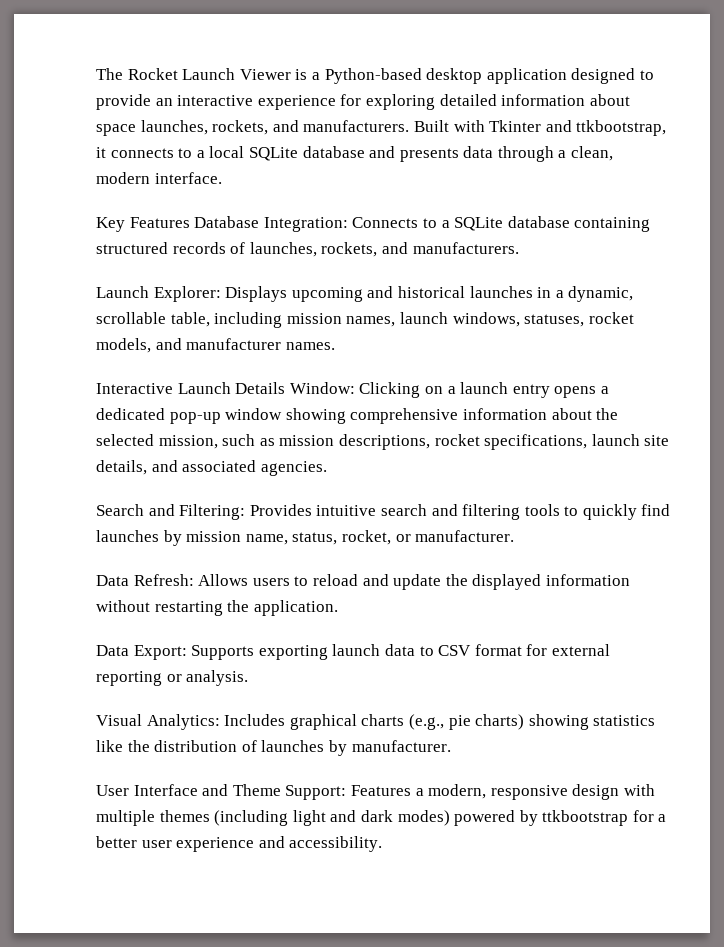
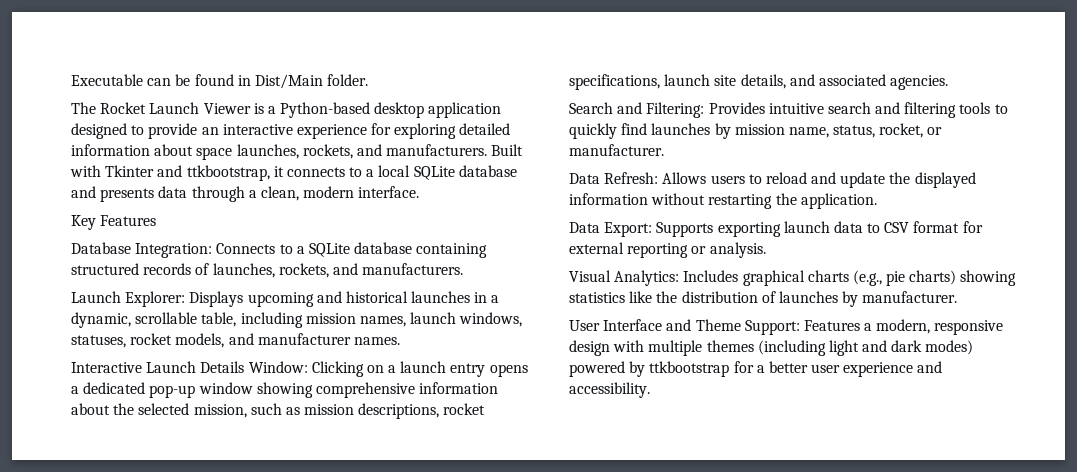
(96, 74) none -> [71,74,369,89] Executable can be found in Dist/Main folder. //
(190, 222) none -> (157, 220) //

